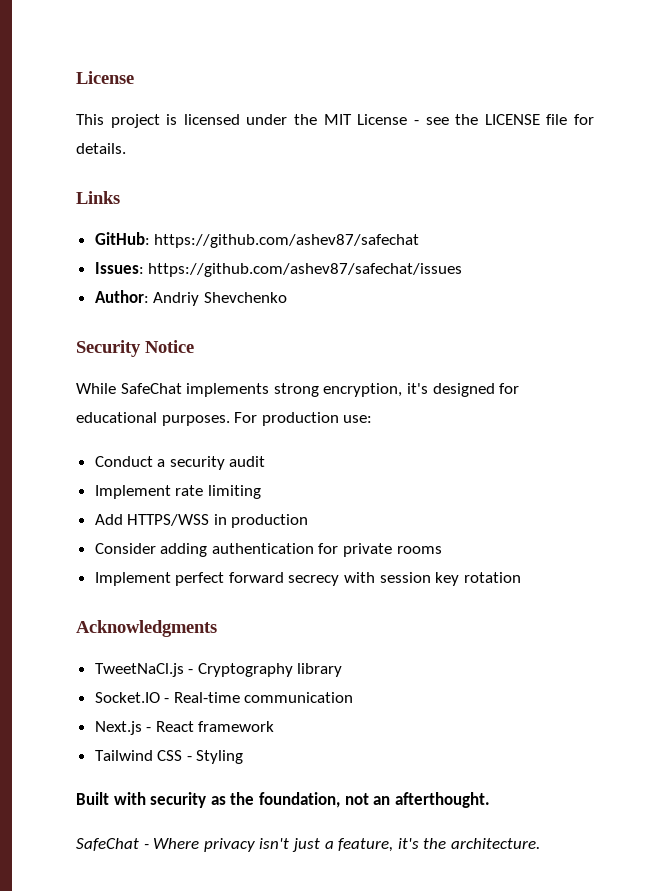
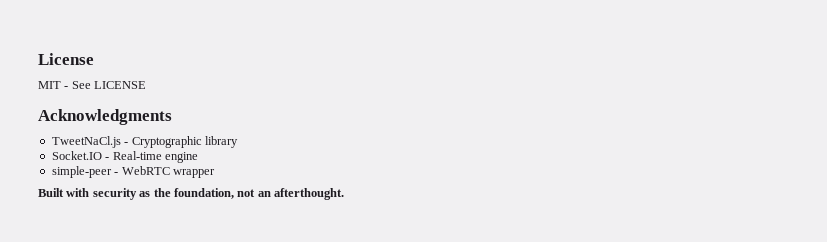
[76,114,595,128] [76,143,126,154] [76,191,120,204] [94,232,420,248] [94,262,463,277] [94,290,287,306] [76,340,194,357] [76,383,520,397] [76,412,373,426] [94,456,266,470] [94,485,261,499] [94,514,309,528] [94,543,442,557] [94,572,521,586] This project is licensed under the MIT License - see the LICENSE file for details. // Links // GitHub: https://github.com/ashev87/safechat // Issues: https://github.com/ashev87/safechat/issues // Author: Andriy Shevchenko // Security Notice // While SafeChat implements strong encryption, it's designed for educational purposes. For production use: // Conduct a security audit // Implement rate limiting // Add HTTPS/WSS in production // Consider adding authentication for private rooms // Implement perfect forward secrecy with session key rotation -> [38,81,147,89] MIT - See LICENSE
[197,663,293,677] Cryptography -> [131,136,202,148] Cryptographic
[244,692,354,703] [94,721,275,735] [94,750,244,764] communication // Next.js - React framework // Tailwind CSS - Styling -> [164,152,198,163] [51,166,215,178] engine // simple-peer - WebRTC wrapper
[76,838,540,852] // SafeChat - Where privacy isn't just a feature, it's the architecture. -> (344, 194) none

